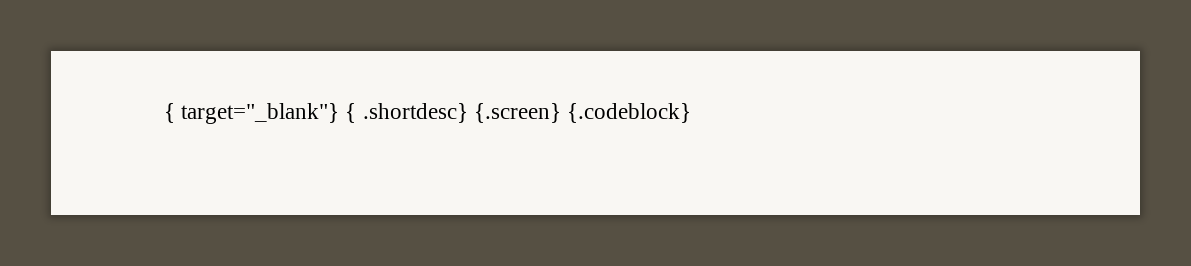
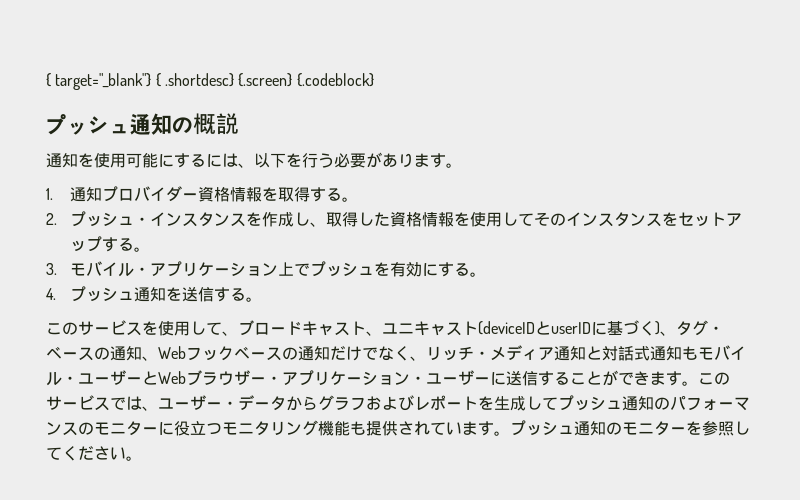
(692, 113) none -> [46,113,239,135] [46,152,462,168] [46,186,358,202] [46,211,742,227] [69,236,150,252] [46,261,486,277] [46,286,262,302] [46,320,724,336] [46,345,746,361] [46,370,730,386] [46,395,750,411] [46,420,750,436] [46,446,142,461] // プッシュ通知の概説 // 通知を使用可能にするには、以下を行う必要があります。 // 1.通知プロバイダー資格情報を取得する。 // 2.プッシュ・インスタンスを作成し、取得した資格情報を使用してそのインスタンスをセットアップする。 // 3.モバイル・アプリケーション上でプッシュを有効にする。 // 4.プッシュ通知を送信する。 // このサービスを使用して、ブロードキャスト、ユニキャスト(deviceIDとuserIDに基づく)、タグ・ベースの通知、Webフックベースの通知だけでなく、リッチ・メディア通知と対話式通知もモバイル・ユーザーとWebブラウザー・アプリケーション・ユーザーに送信することができます。このサービスでは、ユーザー・データからグラフおよびレポートを生成してプッシュ通知のパフォーマンスのモニターに役立つモニタリング機能も提供されています。プッシュ通知のモニターを参照してください。

